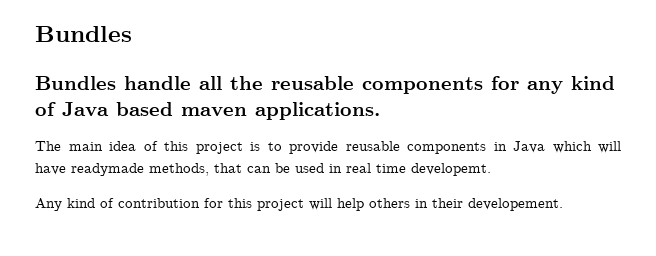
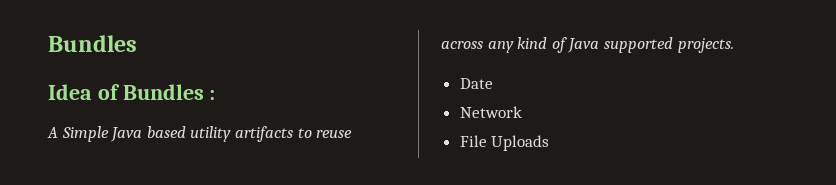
[35,76,615,94] [35,102,380,120] [35,141,621,154] [35,163,491,176] [35,198,563,211] Bundles handle all the reusable components for any kind of Java based maven applications. // The main idea of this project is to provide reusable components in Java which will have readymade methods, that can be used in real time developemt. // Any kind of contribution for this project will help others in their developement. -> [48,84,216,100] [47,126,353,142] [441,37,734,53] [459,78,493,89] [459,106,522,118] [459,135,550,151] Idea of Bundles : // A Simple Java based utility artifacts to reuse across any kind of Java supported projects. // Date // Network // File Uploads

